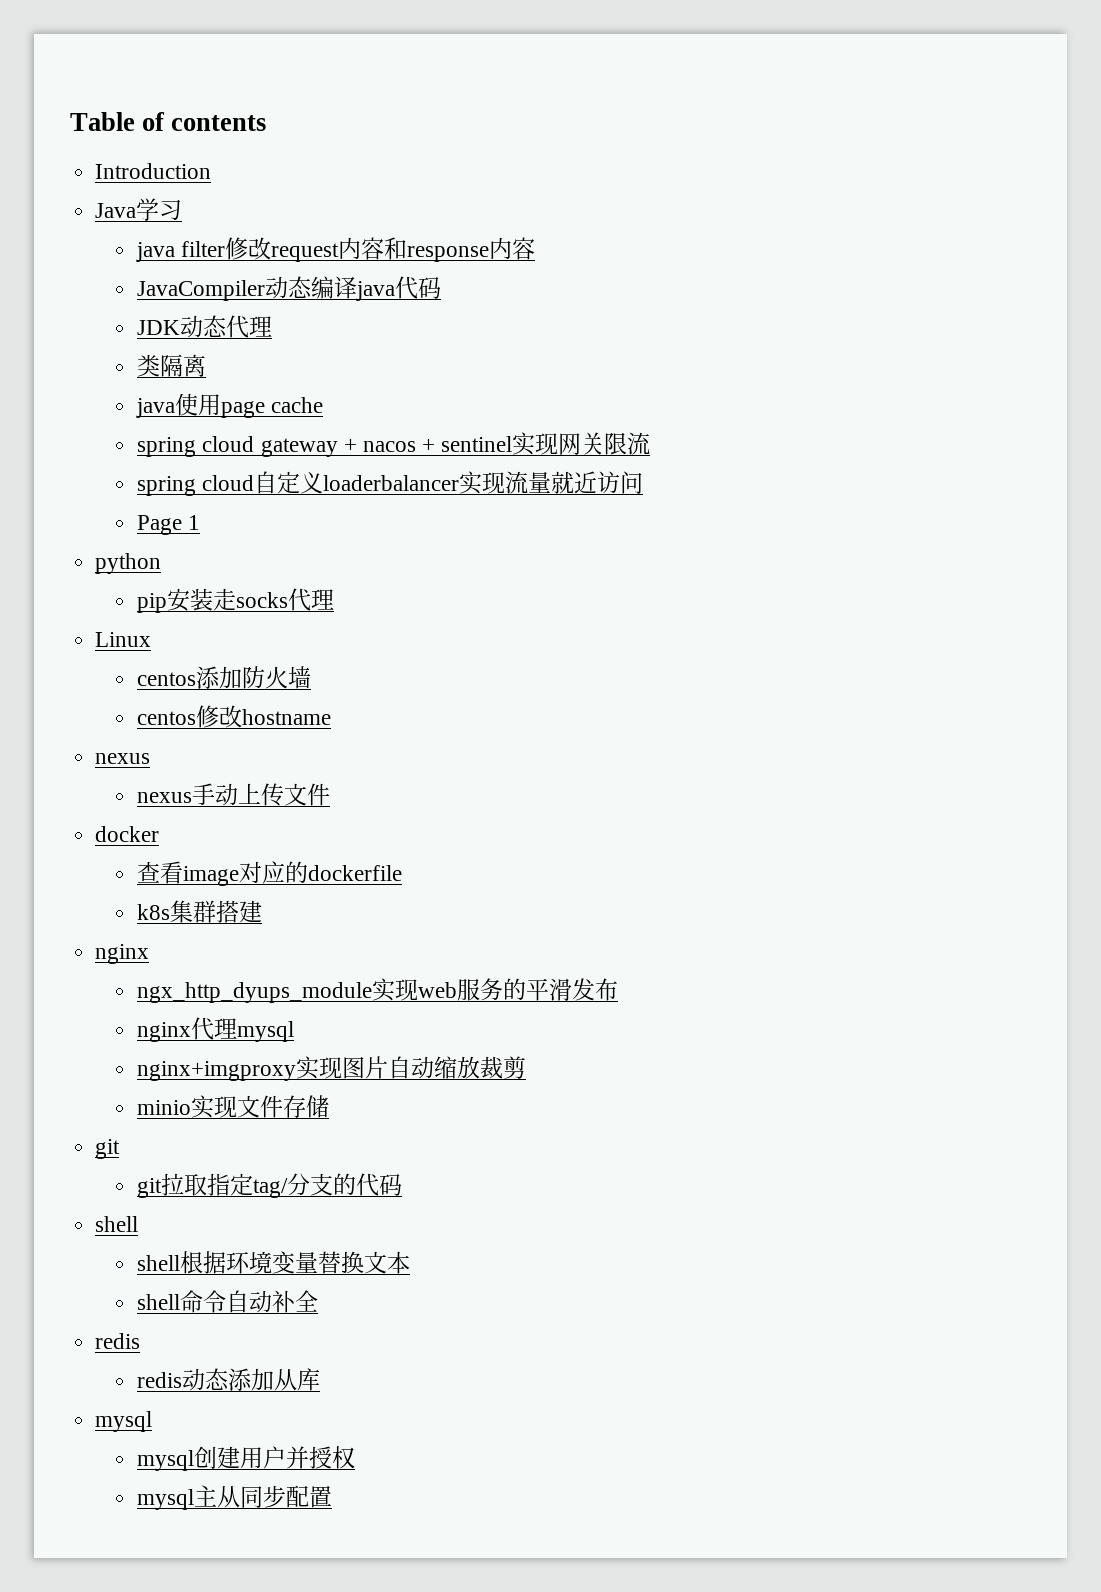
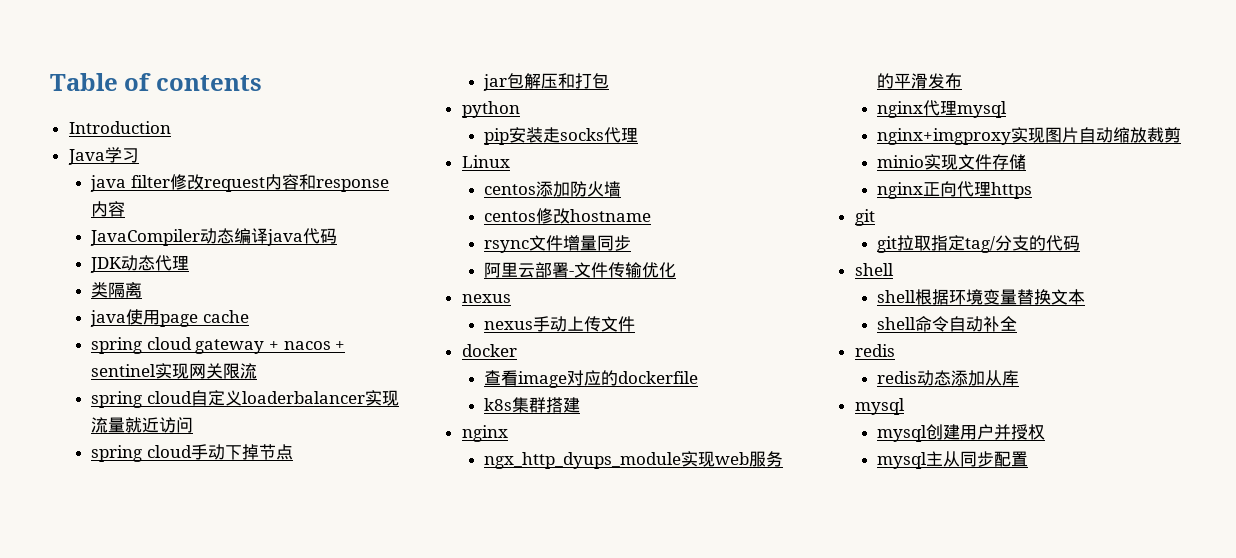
[137,515,201,535] Page 1 -> [91,444,293,462] [483,73,610,91] spring cloud手动下掉节点 // jar包解压和打包
(332, 717) none -> [484,235,632,253] [484,262,677,278] // rsync文件增量同步 // 阿里云部署-文件传输优化
(330, 1106) none -> [877,181,1033,199] // nginx正向代理https

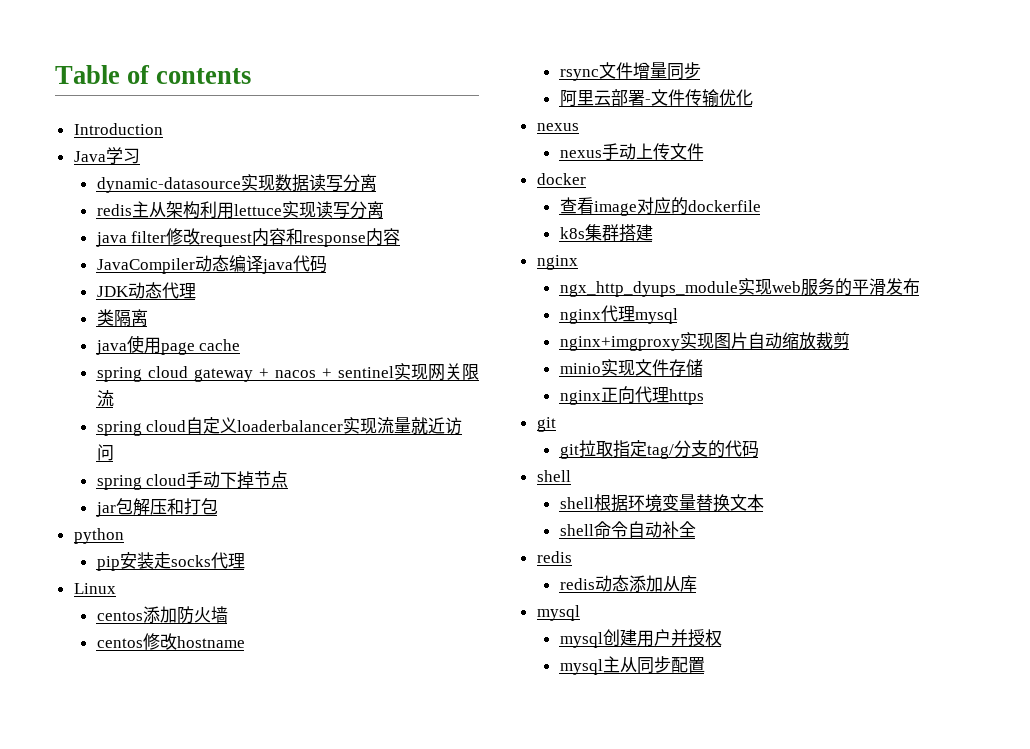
(139, 155) none -> [96,174,377,193] [96,201,384,219] // dynamic-datasource实现数据读写分离 // redis主从架构利用lettuce实现读写分离

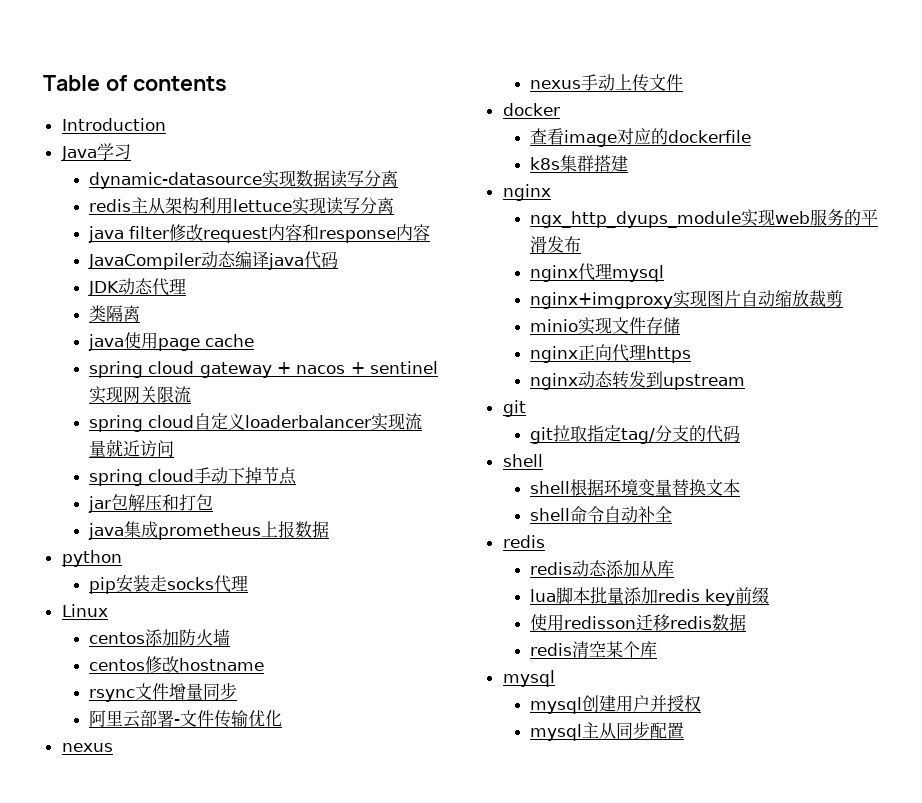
(218, 506) none -> [87,521,329,540] // java集成prometheus上报数据
(704, 397) none -> [529,371,745,390] // nginx动态转发到upstream
(697, 583) none -> [529,587,769,606] [529,614,746,631] [529,641,657,658] // lua脚本批量添加redis key前缀 // 使用redisson迁移redis数据 // redis清空某个库

